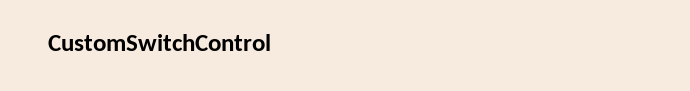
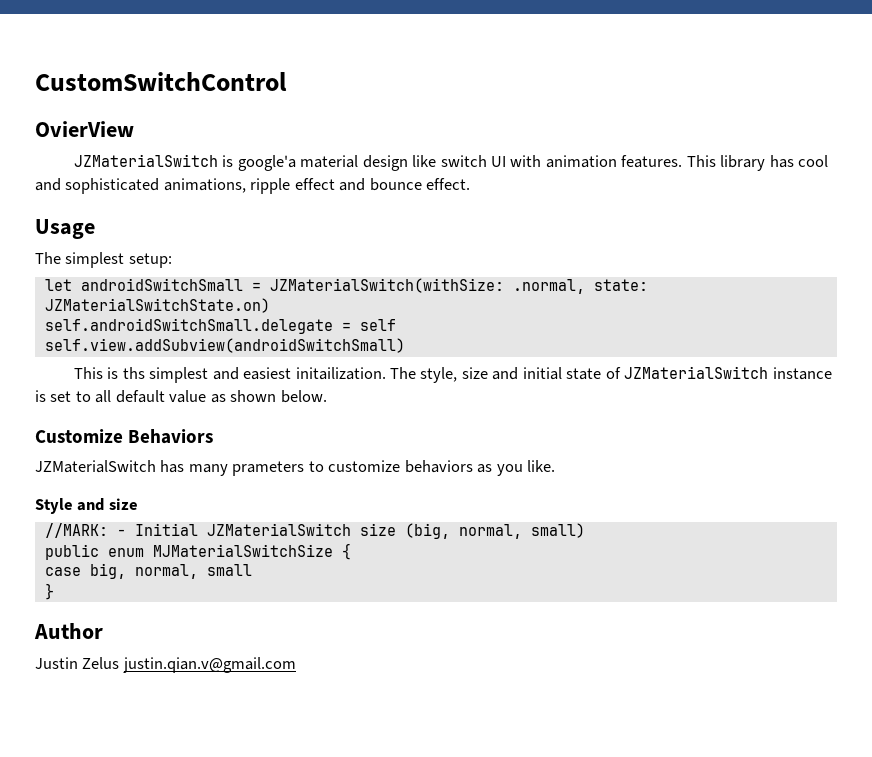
(271, 42) none -> [35,121,134,137] [73,154,829,171] [35,178,471,194] [35,219,95,239] [35,252,172,268] [44,278,648,294] [44,298,270,313] [44,318,396,334] [44,338,405,353] [73,366,832,383] [35,390,327,403] [35,429,214,444] [35,460,556,476] [35,498,138,514] [44,523,585,539] [44,543,351,560] [44,563,252,579] [44,583,54,600] [34,623,103,639] [35,657,296,673] // OvierView // JZMaterialSwitch is google'a material design like switch UI with animation features. This library has cool and sophisticated animations, ripple effect and bounce effect. // Usage // The simplest setup: // let androidSwitchSmall = JZMaterialSwitch(withSize: .normal, state: JZMaterialSwitchState.on) // self.androidSwitchSmall.delegate = self // self.view.addSubview(androidSwitchSmall) // This is ths simplest and easiest initailization. The style, size and initial state of JZMaterialSwitch instance is set to all default value as shown below. // Customize Behaviors // JZMaterialSwitch has many prameters to customize behaviors as you like. // Style and size // //MARK: - Initial JZMaterialSwitch size (big, normal, small) // public enum MJMaterialSwitchSize { // case big, normal, small // } // Author // Justin Zelus justin.qian.v@gmail.com

